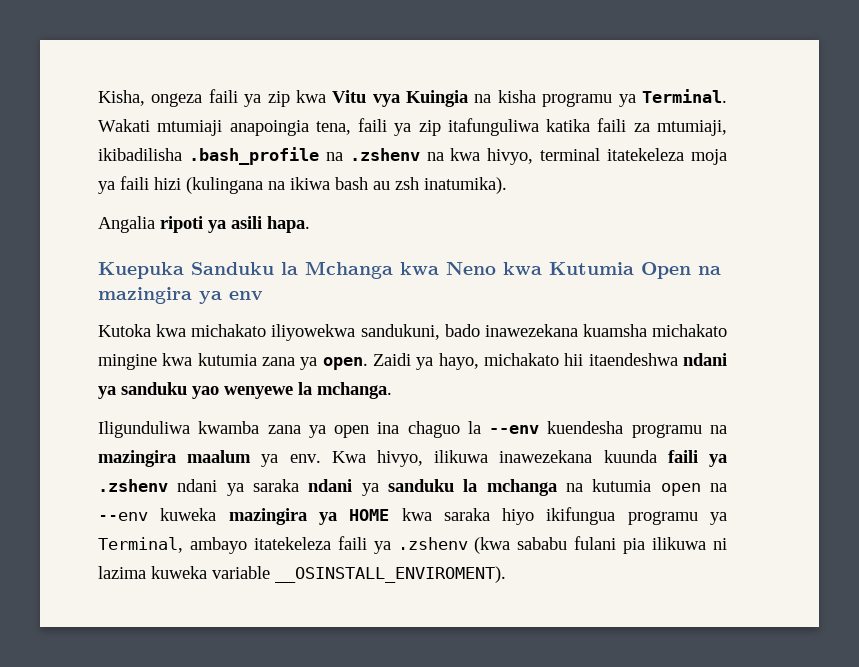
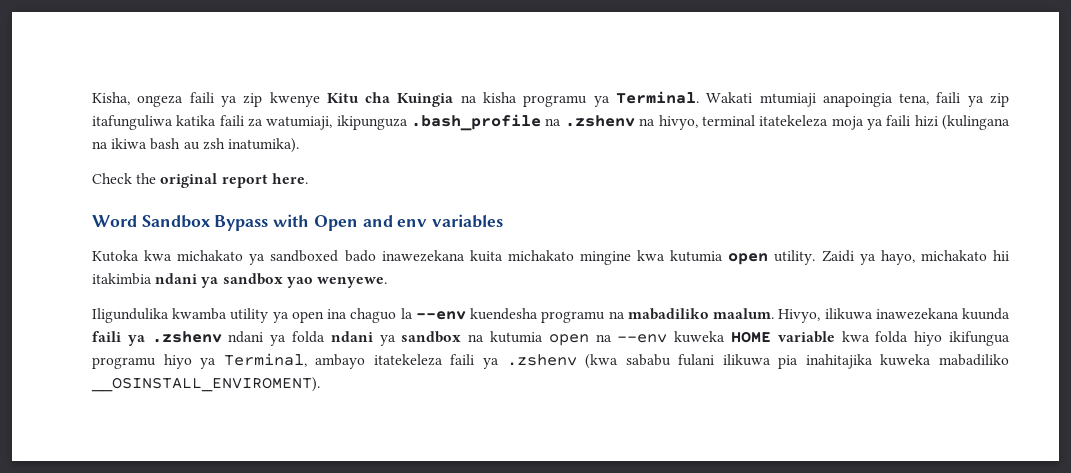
[295,90,400,107] kwa Vitu vya -> [269,92,391,107] kwenye Kitu cha
[656,120,727,136] [98,148,182,161] mtumiaji, ikibadilisha -> [266,115,408,130] watumiaji, ikipunguza
[450,148,481,161] kwa -> (656, 122) none
[98,216,310,233] [98,261,721,279] [98,287,222,304] Angalia ripoti ya asili hapa. // Kuepuka Sanduku la Mchanga kwa Neno kwa Kutumia Open na mazingira ya -> [92,173,308,188] [92,214,393,231] Check the original report here. // Word Sandbox Bypass with Open and
(263, 295) none -> [432,214,504,228] variables
[271,324,440,341] iliyowekwa sandukuni, -> [249,250,339,265] ya sandboxed
[582,324,647,337] kuamsha -> [469,250,503,262] kuita
[262,357,368,370] zana ya open. -> [728,250,816,265] open utility.
[588,353,727,366] [98,382,392,399] [98,421,301,438] itaendeshwa ndani ya sanduku yao wenyewe la mchanga. // Iligunduliwa kwamba zana -> [92,273,387,288] [92,308,269,323] itakimbia ndani ya sandbox yao wenyewe. // Iligundulika kwamba utility
[98,450,423,467] mazingira maalum ya env. Kwa hivyo, -> [627,308,821,323] mabadiliko maalum. Hivyo,
[253,479,557,496] saraka ndani ya sanduku la mchanga -> [292,331,462,346] folda ndani ya sandbox
[228,508,490,525] mazingira ya HOME kwa saraka -> [731,331,909,343] HOME variable kwa folda
(698, 518) none -> [163,354,192,369] hiyo
[623,537,728,554] [98,566,270,579] pia ilikuwa ni lazima kuweka variable -> [722,354,1009,369] ilikuwa pia inahitajika kuweka mabadiliko

